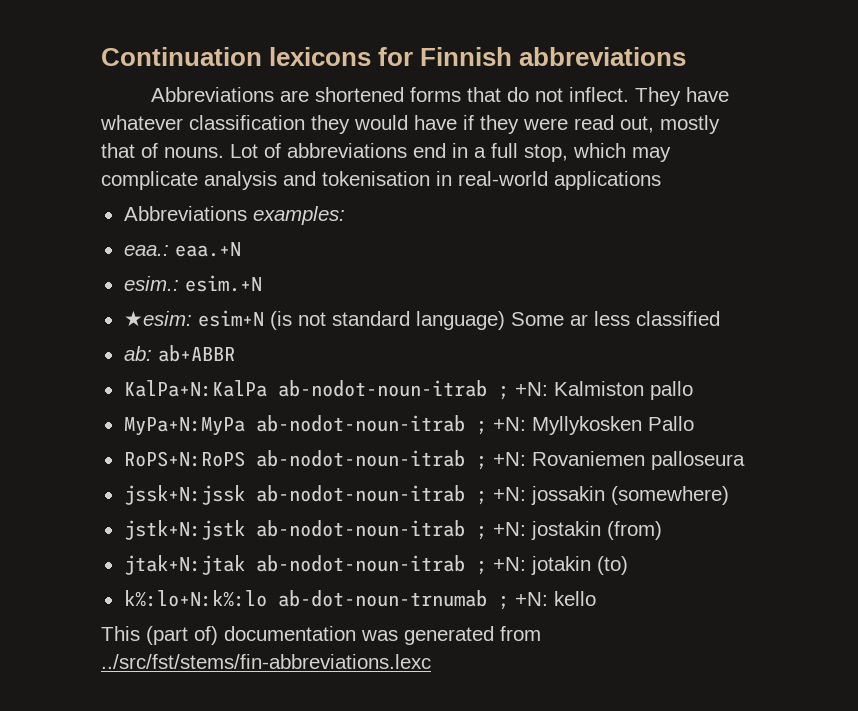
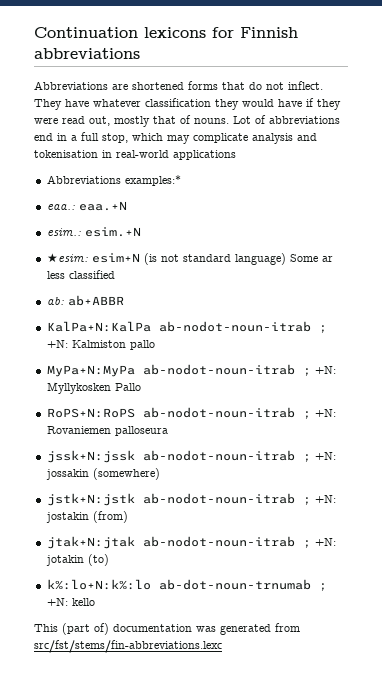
[252,206,345,225] examples: -> [124,175,181,186] examples:*
[101,654,431,669] ../src/fst/stems/fin-abbreviations.lexc -> [34,640,222,653] src/fst/stems/fin-abbreviations.lexc

